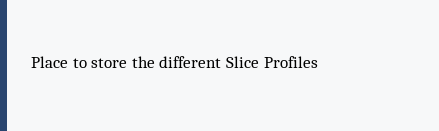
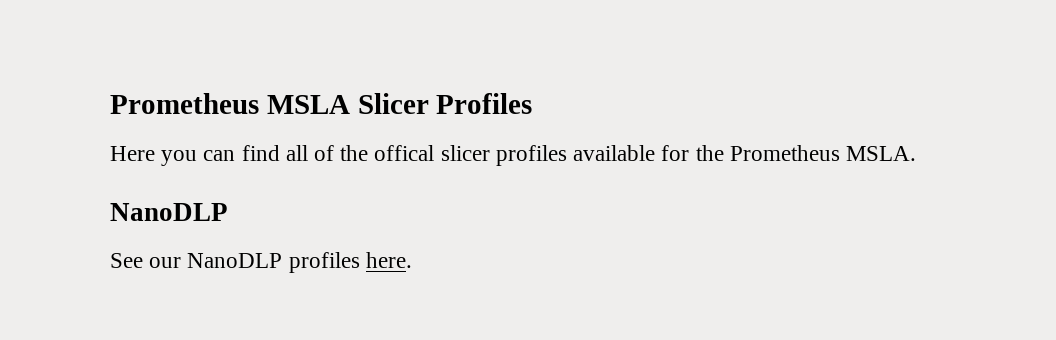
[31,56,318,68] Place to store the different Slice Profiles -> [110,93,533,114] [110,145,916,166] [110,203,228,221] [110,252,412,273] Prometheus MSLA Slicer Profiles // Here you can find all of the offical slicer profiles available for the Prometheus MSLA. // NanoDLP // See our NanoDLP profiles here.

